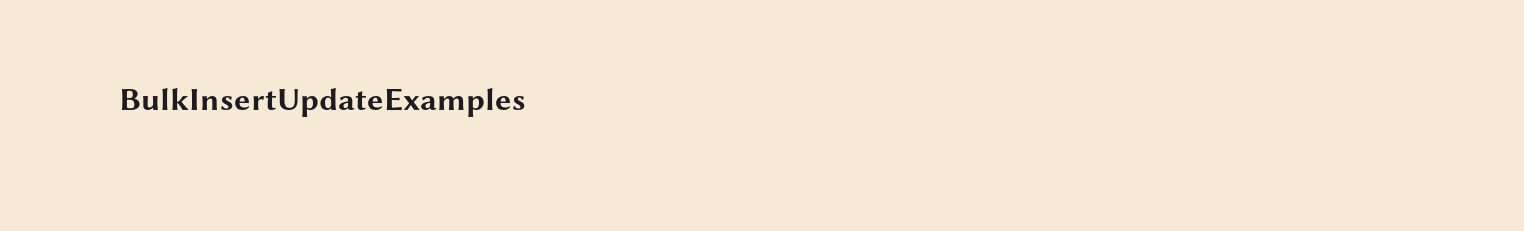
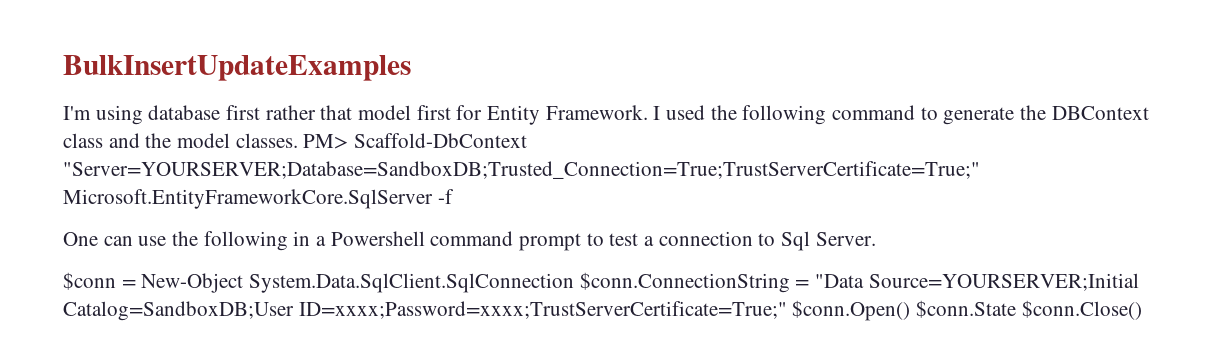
(526, 102) none -> [63,105,1149,125] [63,133,528,149] [63,161,980,179] [63,189,454,209] [63,231,876,251] [63,272,1139,293] [63,300,1142,321] // I'm using database first rather that model first for Entity Framework. I used the following command to generate the DBContext class and the model classes. PM> Scaffold-DbContext "Server=YOURSERVER;Database=SandboxDB;Trusted_Connection=True;TrustServerCertificate=True;" Microsoft.EntityFrameworkCore.SqlServer -f // One can use the following in a Powershell command prompt to test a connection to Sql Server. // $conn = New-Object System.Data.SqlClient.SqlConnection $conn.ConnectionString = "Data Source=YOURSERVER;Initial Catalog=SandboxDB;User ID=xxxx;Password=xxxx;TrustServerCertificate=True;" $conn.Open() $conn.State $conn.Close()

